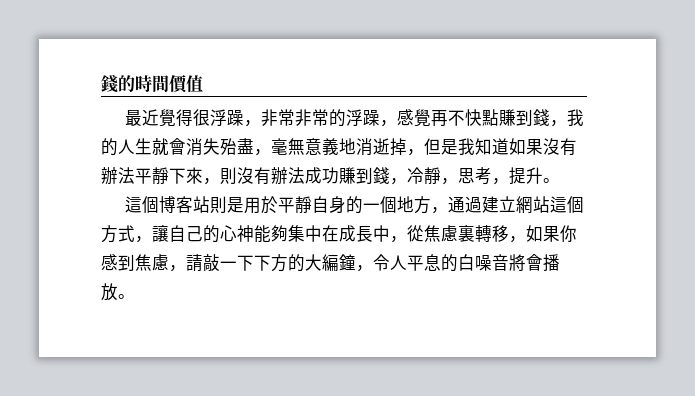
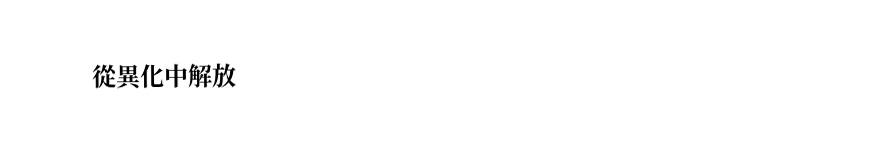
[101,74,203,94] [124,109,584,127] [101,138,577,156] [101,167,560,185] [124,196,584,214] [101,225,577,243] [101,254,560,272] [101,283,135,301] 錢的時間價值 // 最近覺得很浮躁，非常非常的浮躁，感覺再不快點賺到錢，我的人生就會消失殆盡，毫無意義地消逝掉，但是我知道如果沒有辦法平靜下來，則沒有辦法成功賺到錢，冷靜，思考，提升。 // 這個博客站則是用於平靜自身的一個地方，通過建立網站這個方式，讓自己的心神能夠集中在成長中，從焦慮裏轉移，如果你感到焦慮，請敲一下下方的大編鐘，令人平息的白噪音將會播放。 -> [91,63,237,91] 從異化中解放

